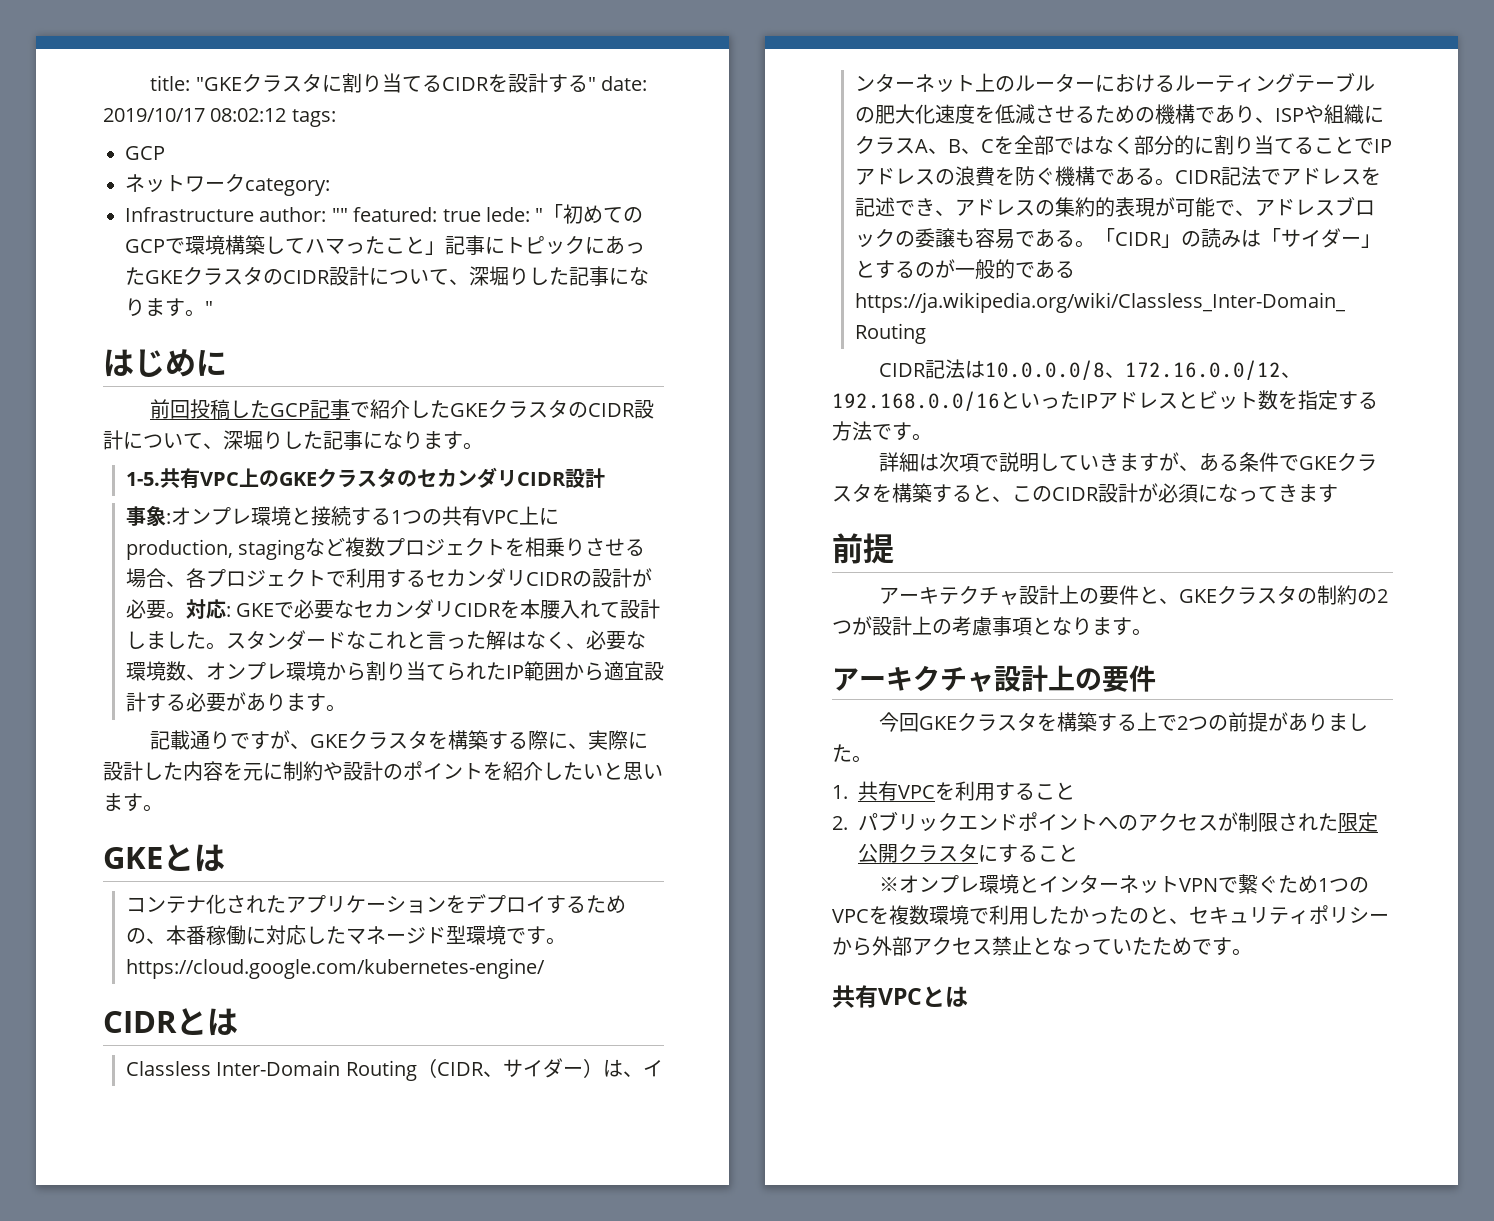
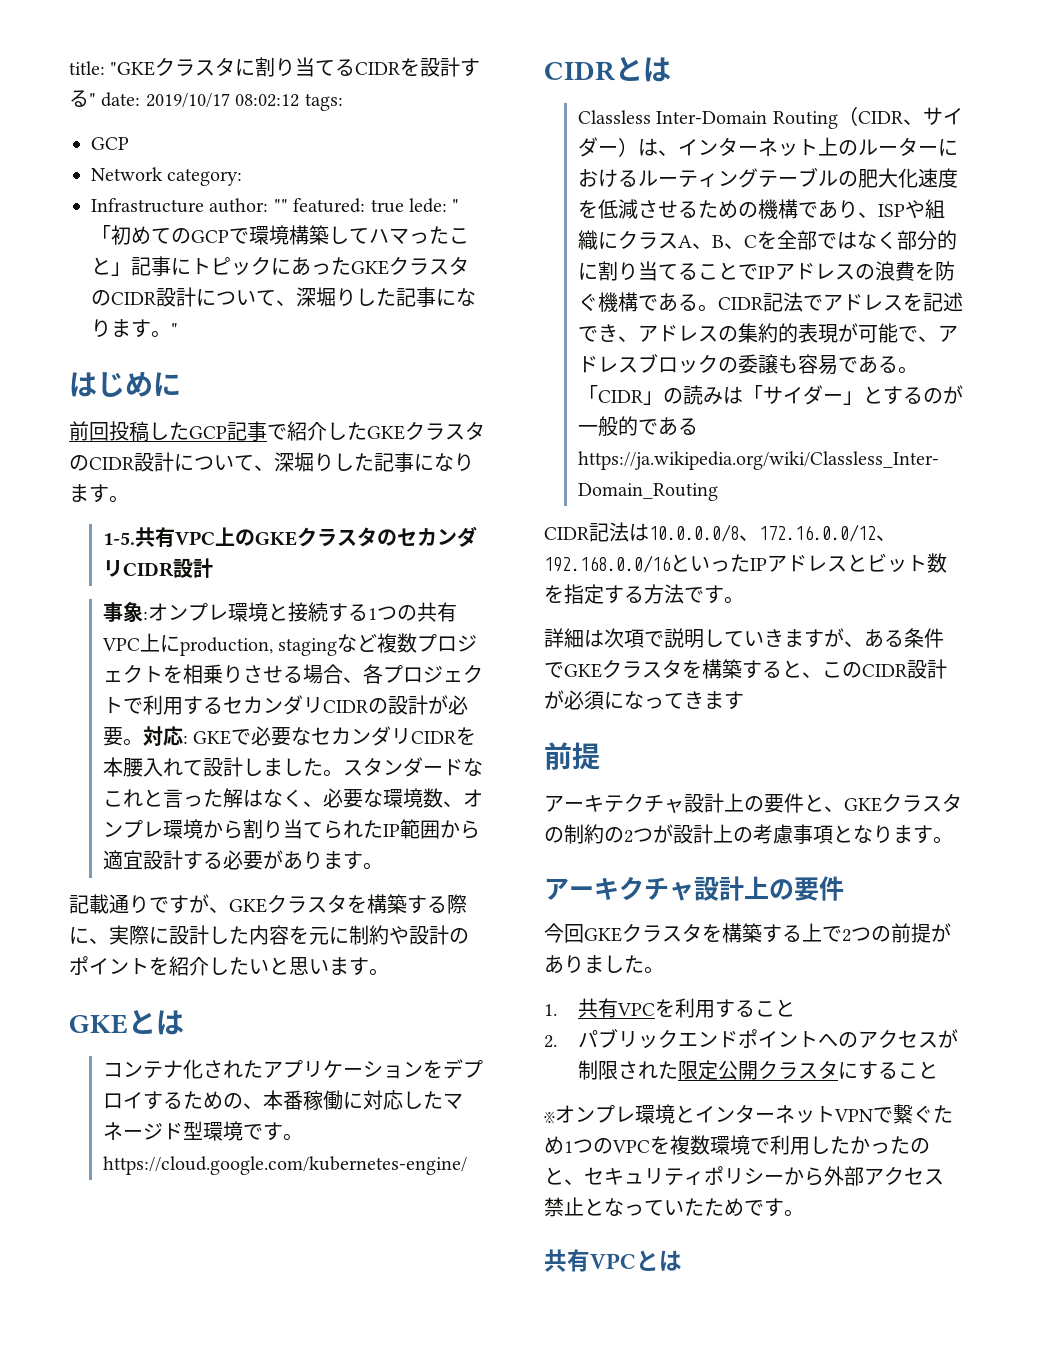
[125,173,245,193] ネットワーク -> [91,167,163,181] Network

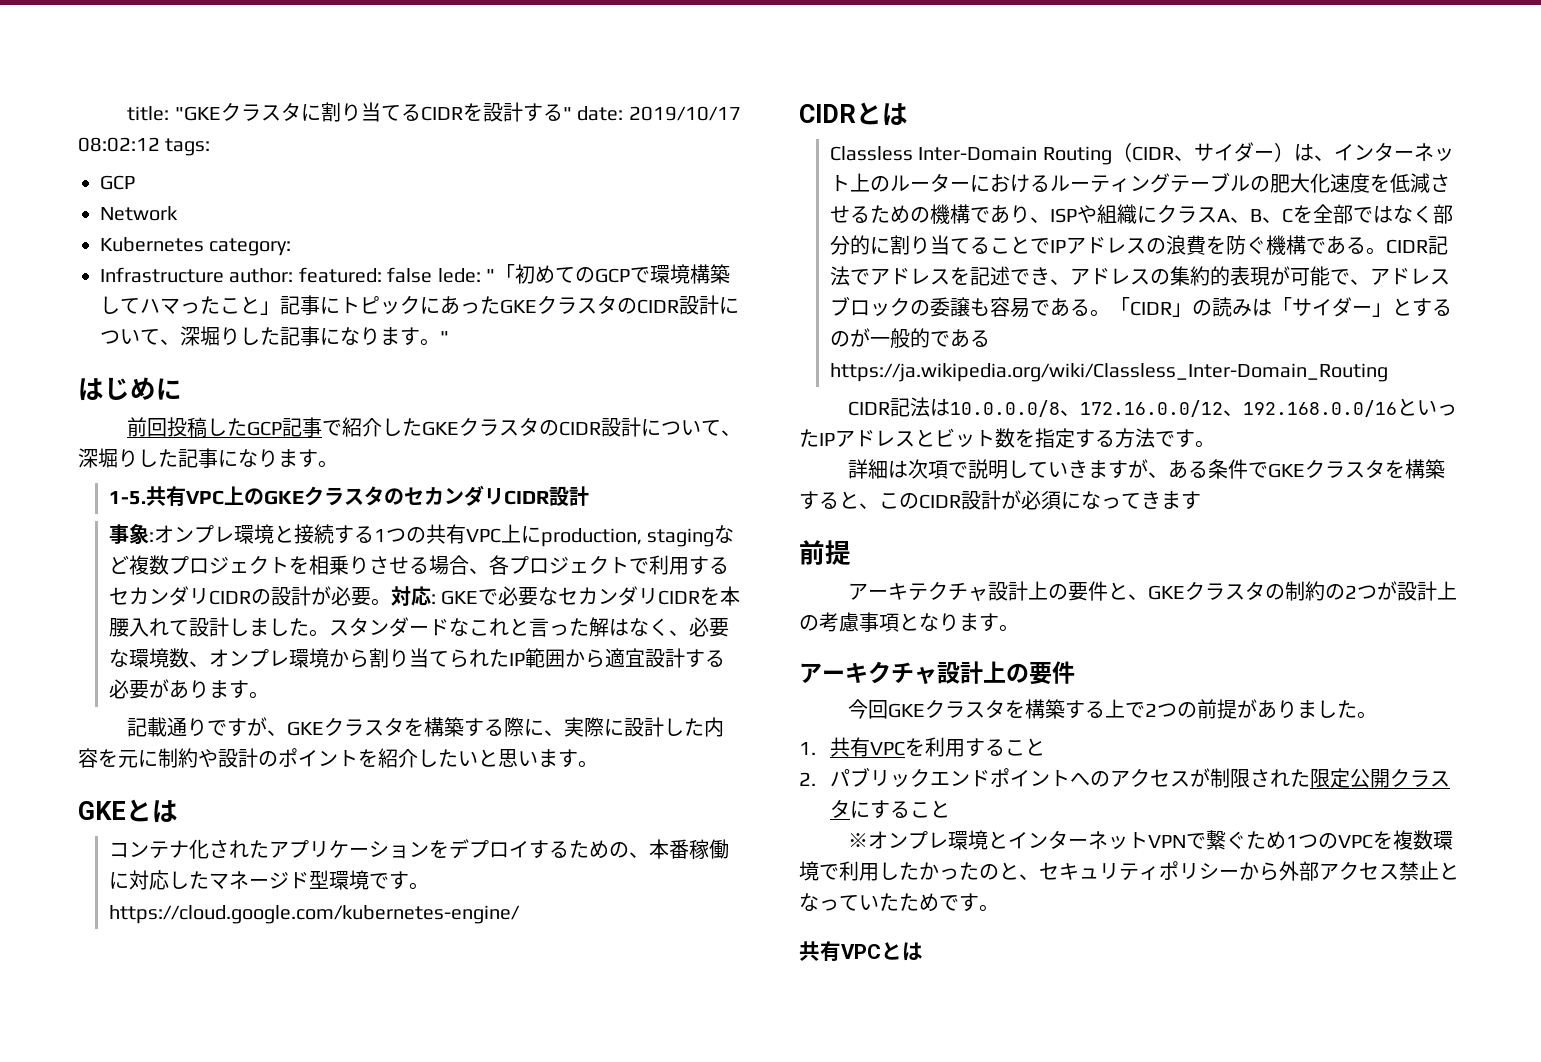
(163, 174) none -> [100,237,204,252] // Kubernetes
[273,198,404,213] "" featured: true -> [298,267,433,283] featured: false

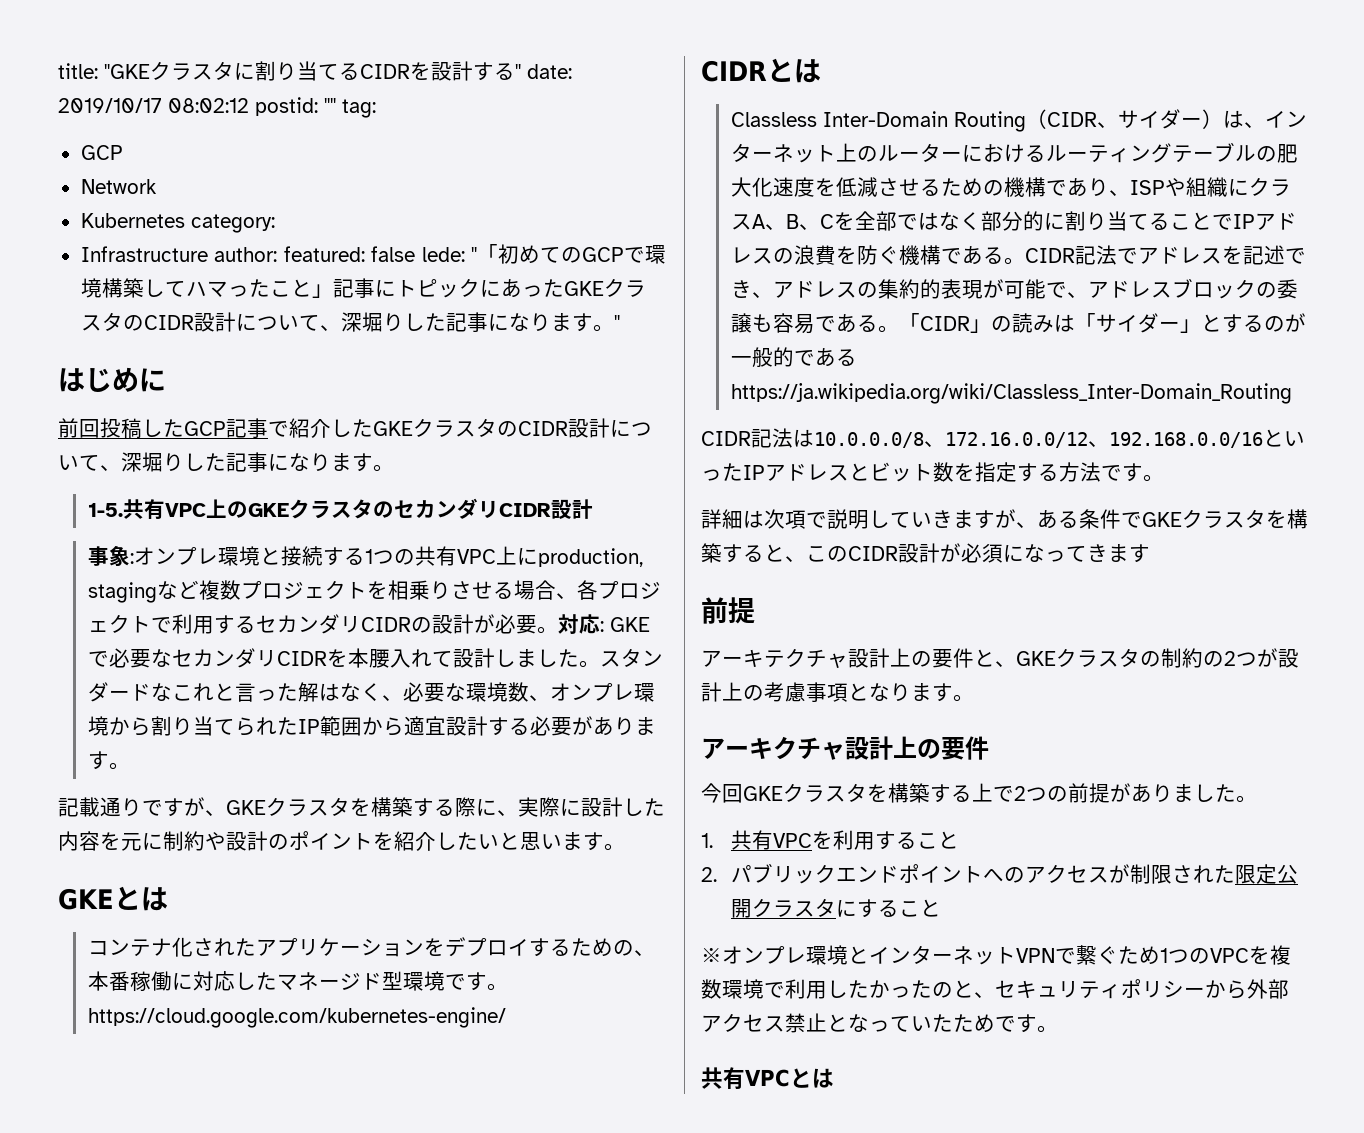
[165,138,211,156] tags: -> [255,97,376,118] postid: "" tag:

